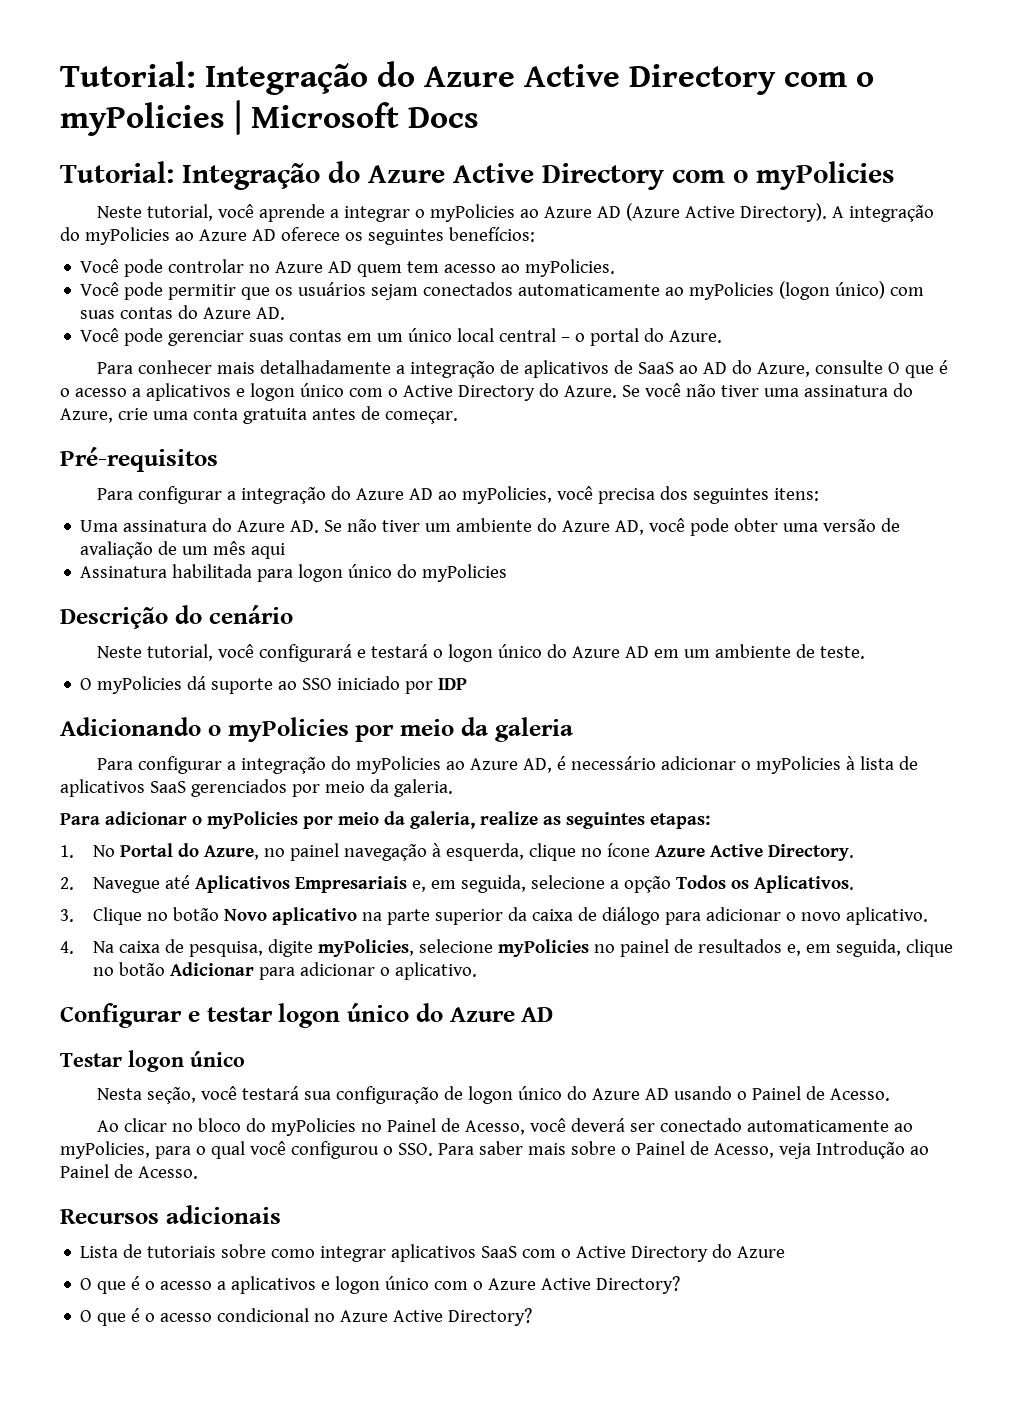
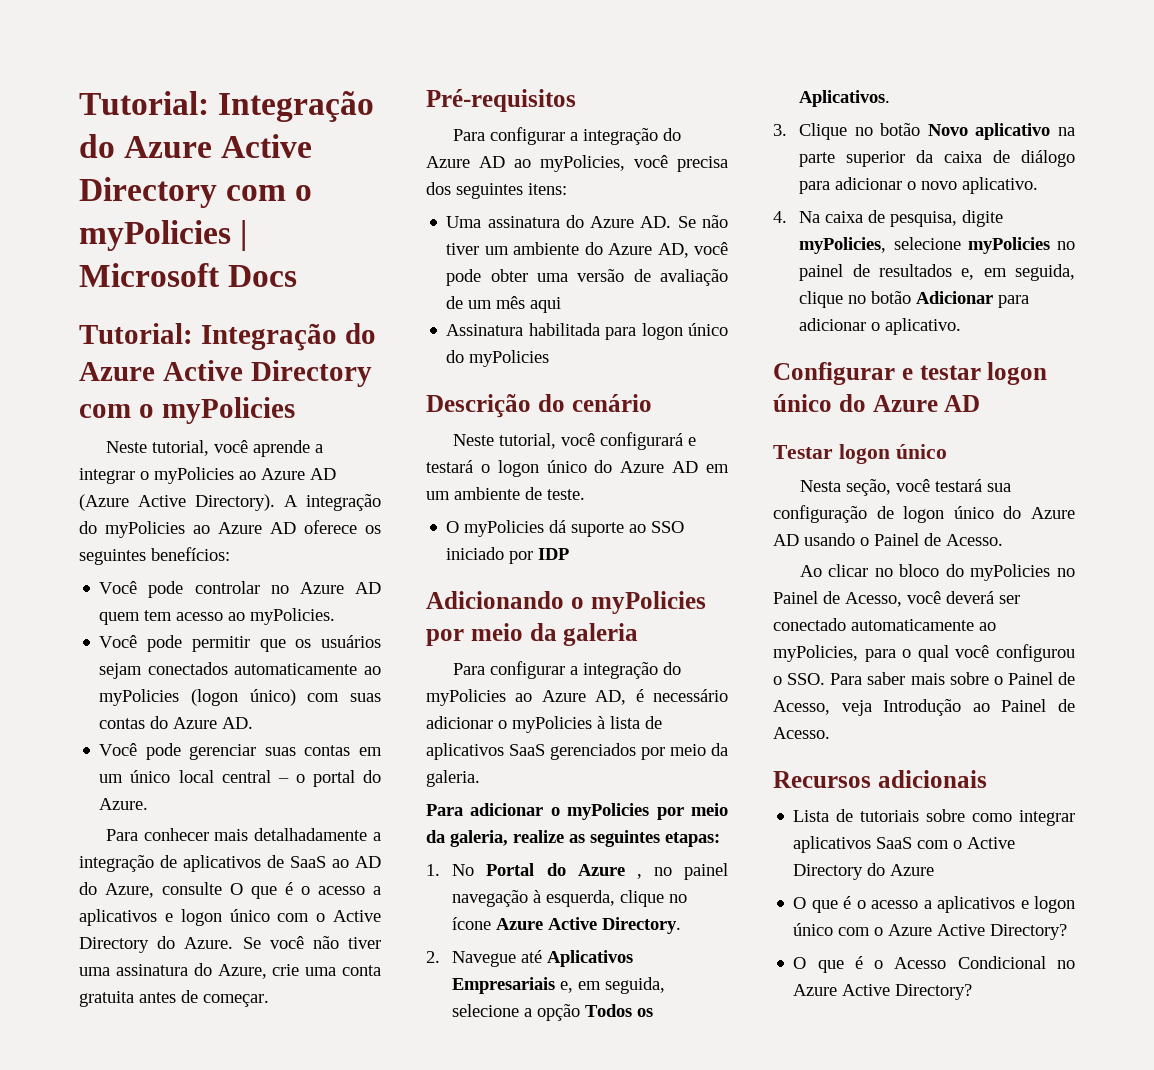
[203,845,259,860] Azure, -> [577,864,642,879] Azure ,
[160,1308,310,1322] acesso condicional -> [894,956,1046,969] Acesso Condicional

